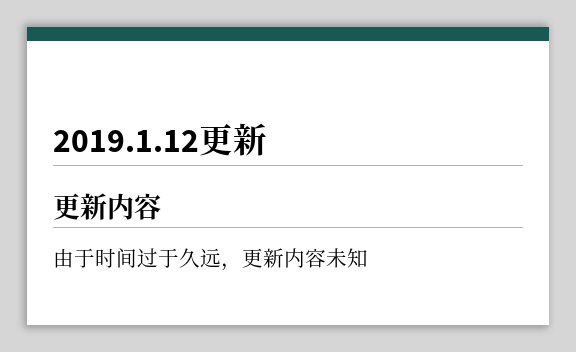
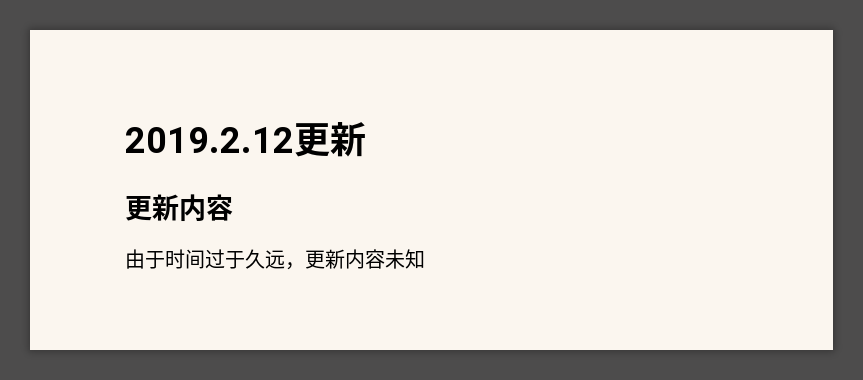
[53,130,199,152] 2019.1.12 -> [125,127,294,153] 2019.2.12

